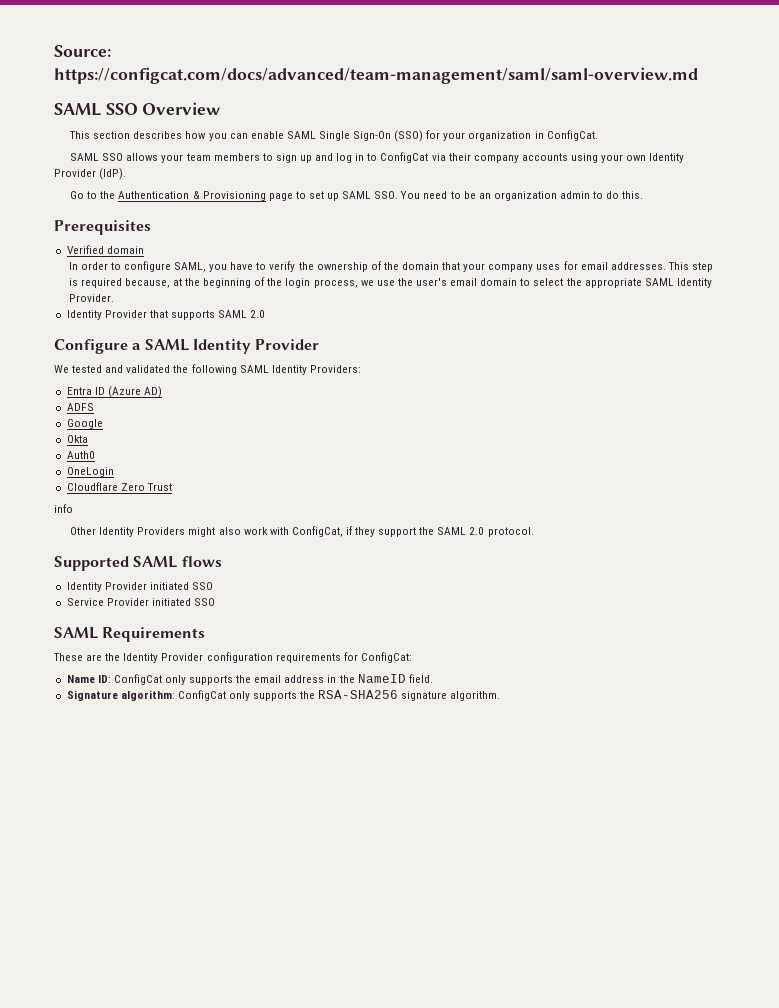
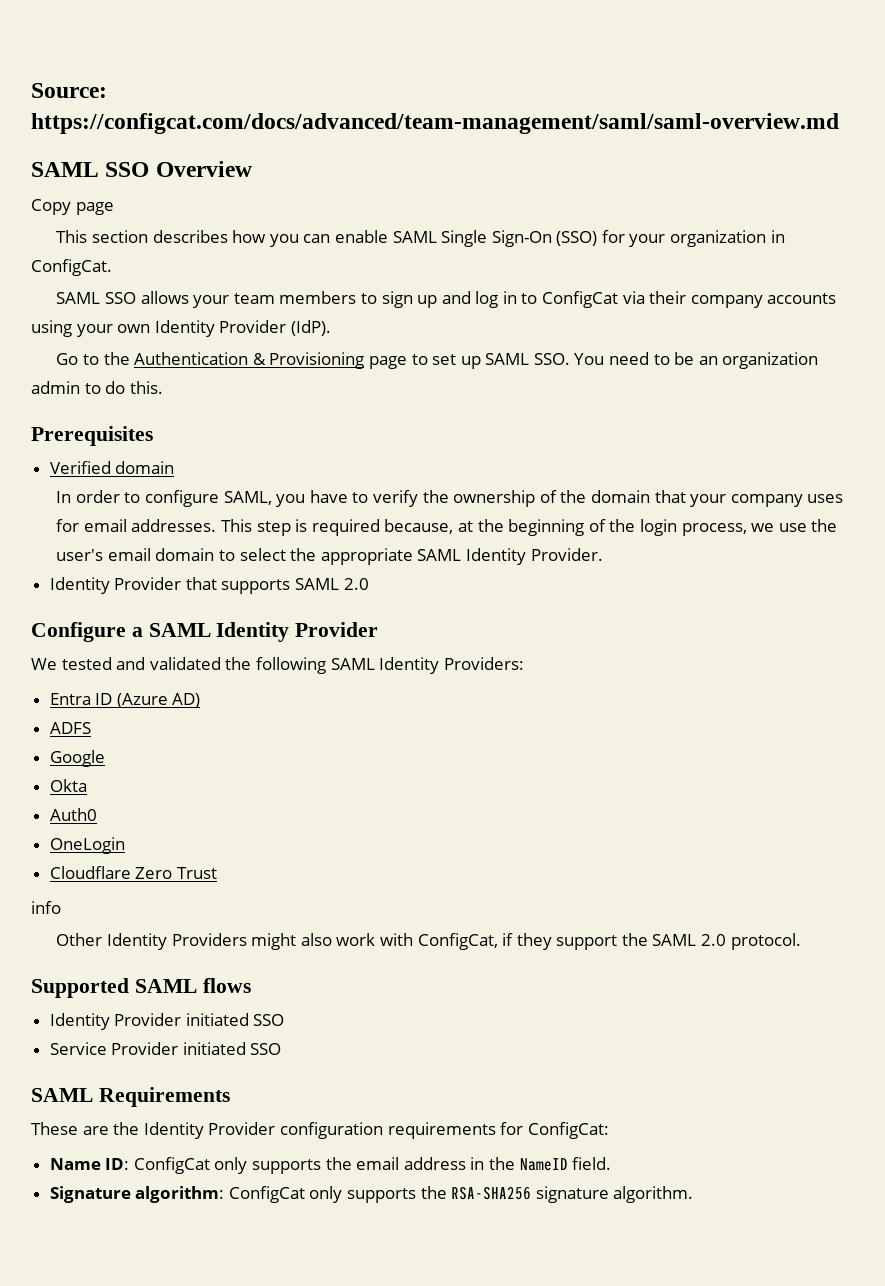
(221, 108) none -> [31,199,114,215] // Copy page

